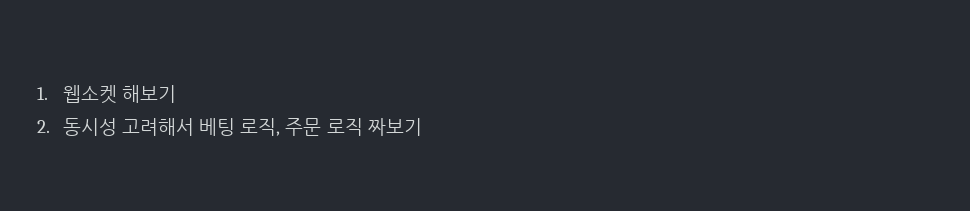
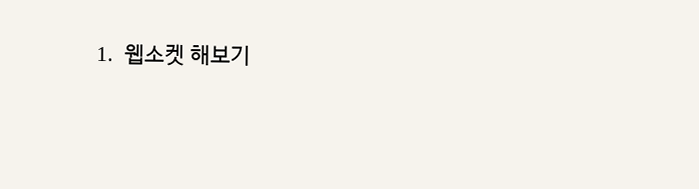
[37,118,422,136] // 2. 동시성 고려해서 베팅 로직, 주문 로직 짜보기 -> (251, 55) none

